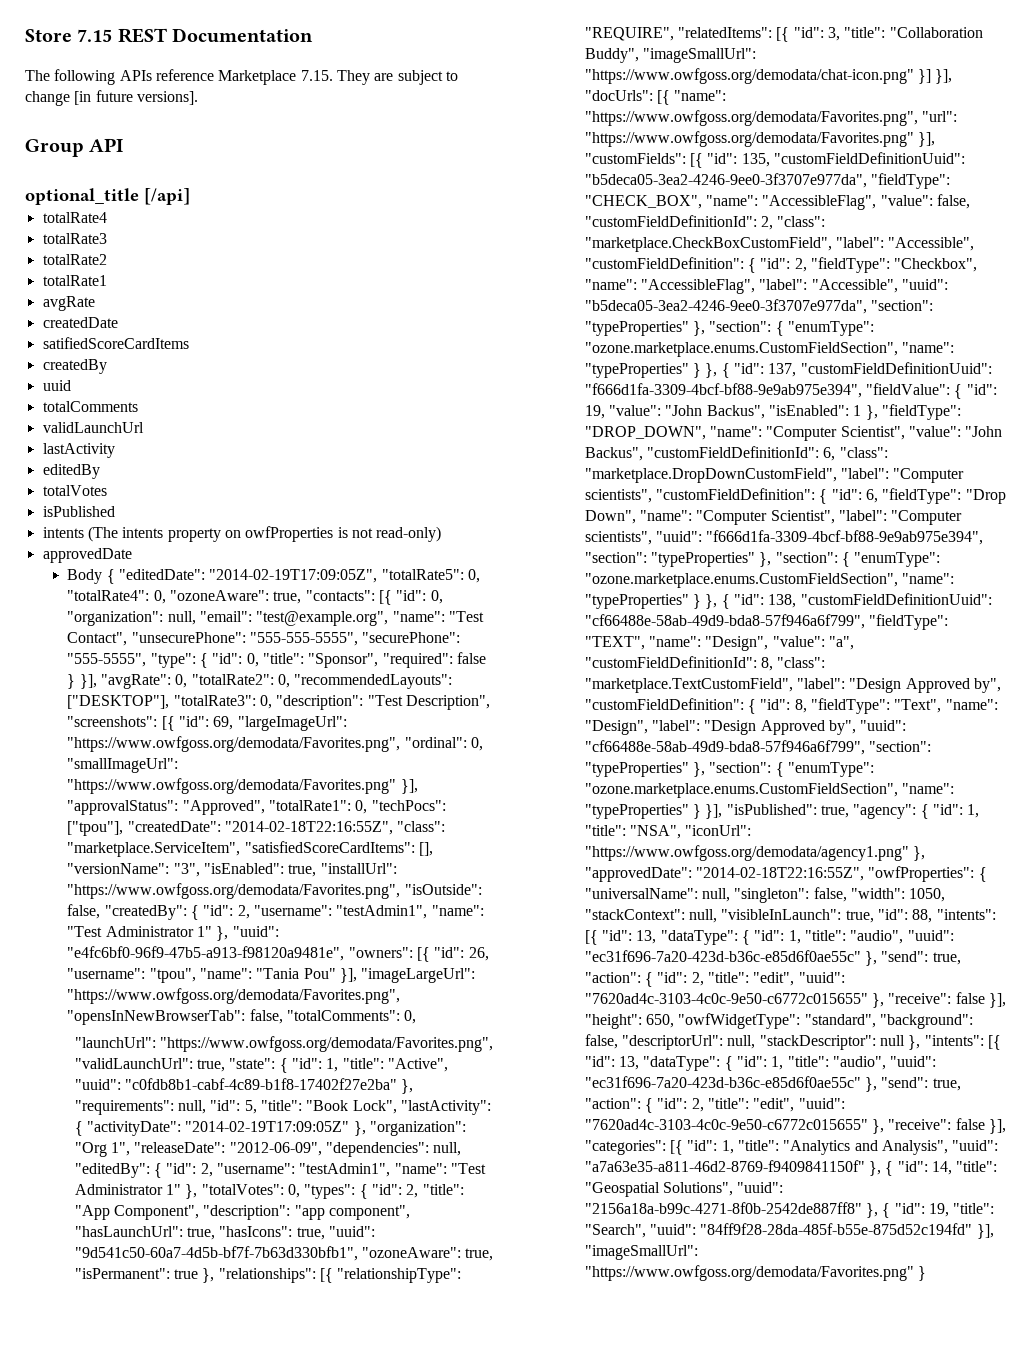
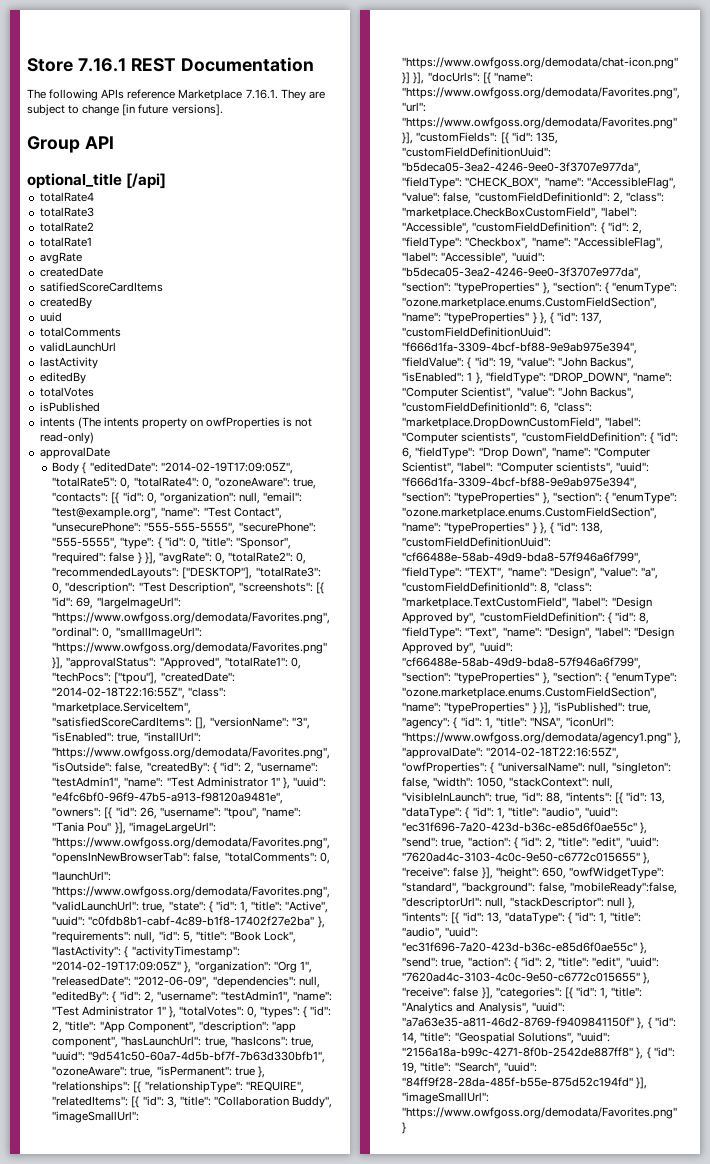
[77,29,113,42] 7.15 -> [77,58,126,72] 7.16.1
[300,70,333,81] 7.15. -> [245,89,278,99] 7.16.1.
[42,548,132,563] approvedDate -> [39,447,110,459] approvalDate
[86,1121,181,1136] "activityDate": -> [131,946,240,958] "activityTimestamp":
[134,1142,226,1153] "releaseDate": -> [52,976,132,986] "releasedDate":
[584,867,692,882] "approvedDate": -> [402,747,484,759] "approvalDate":
(618, 1041) none -> [569,882,677,894] "mobileReady":false,

